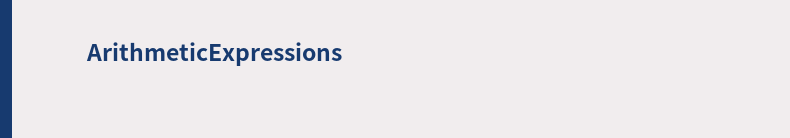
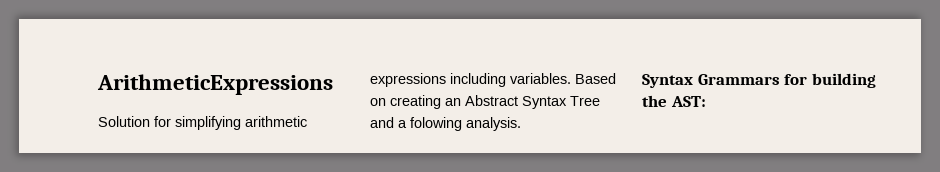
(342, 54) none -> [98,116,307,130] [370,73,616,87] [370,95,600,109] [370,117,521,131] [642,73,876,88] [642,95,706,107] // Solution for simplifying arithmetic expressions including variables. Based on creating an Abstract Syntax Tree and a folowing analysis. // Syntax Grammars for building the AST:

